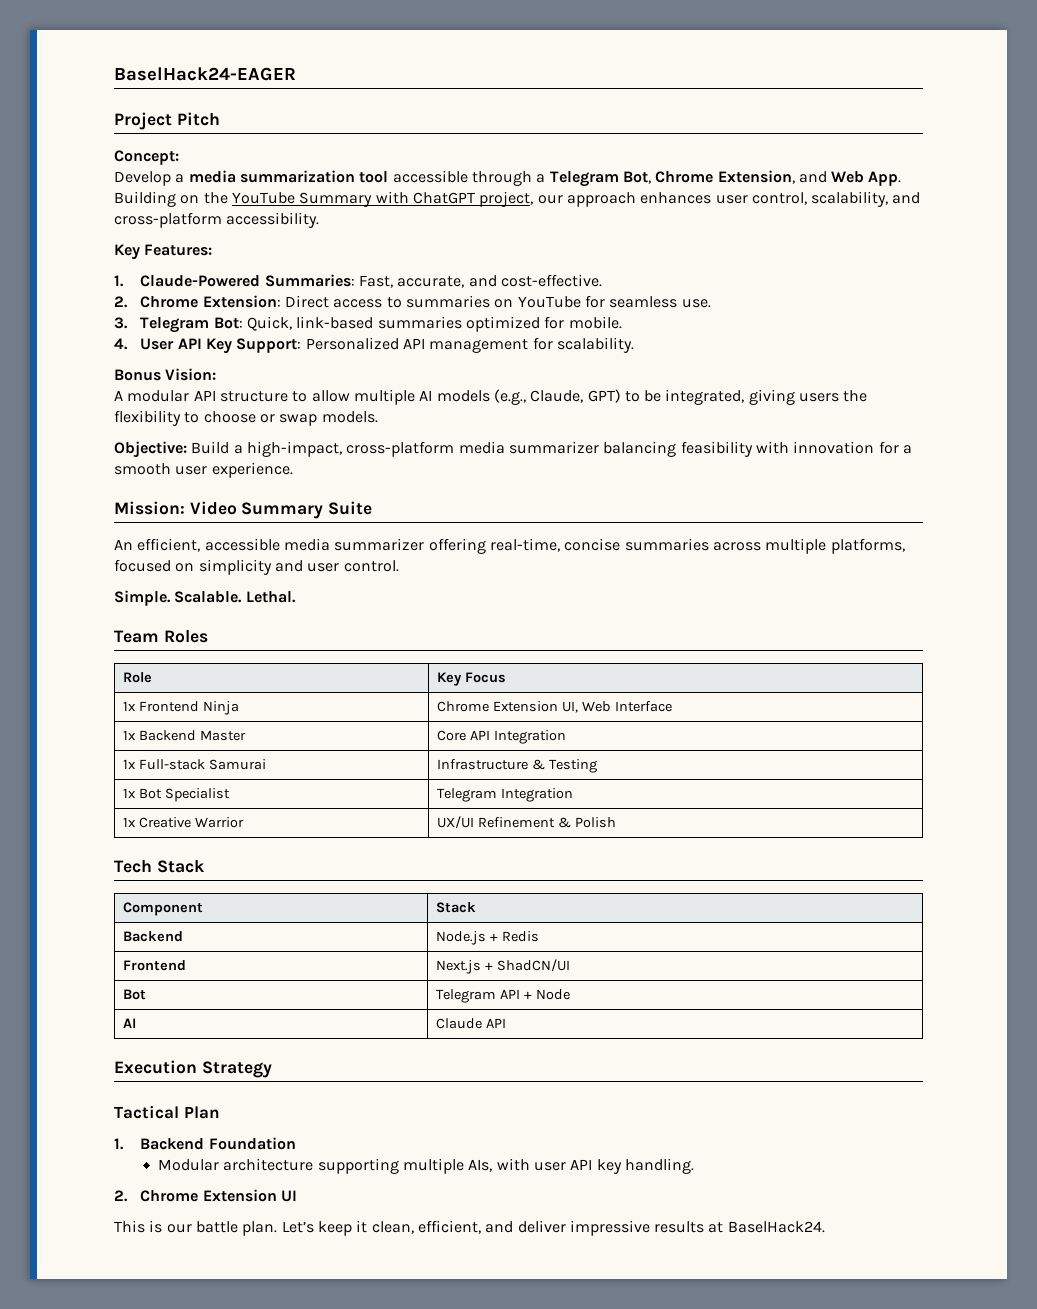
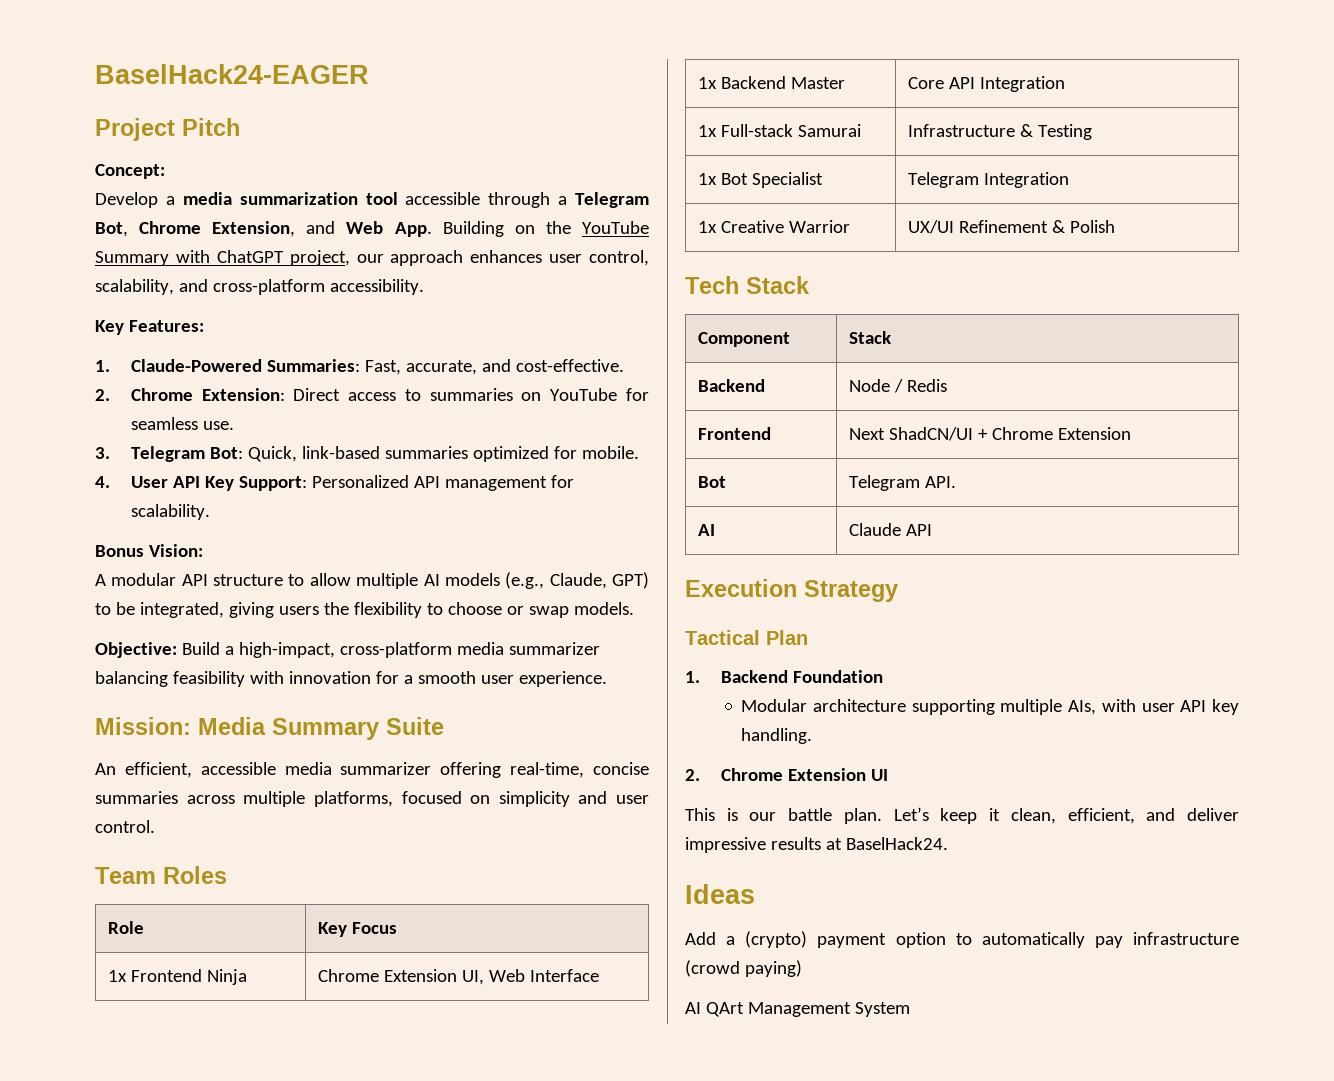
[189,501,237,515] Video -> [198,717,266,735] Media
[114,590,296,606] // Simple. Scalable. Lethal. -> (155, 826) none
[436,931,499,945] Node.js + -> [848,379,903,393] Node /
[436,959,571,974] Next.js + ShadCN/UI -> [848,427,1131,441] Next ShadCN/UI + Chrome Extension
[500,989,570,1000] API + Node -> [924,476,956,488] API.
(825, 1227) none -> [685,884,755,904] [685,931,1239,948] [685,960,802,977] [685,1002,910,1017] // Ideas // Add a (crypto) payment option to automatically pay infrastructure (crowd paying) // AI QArt Management System

